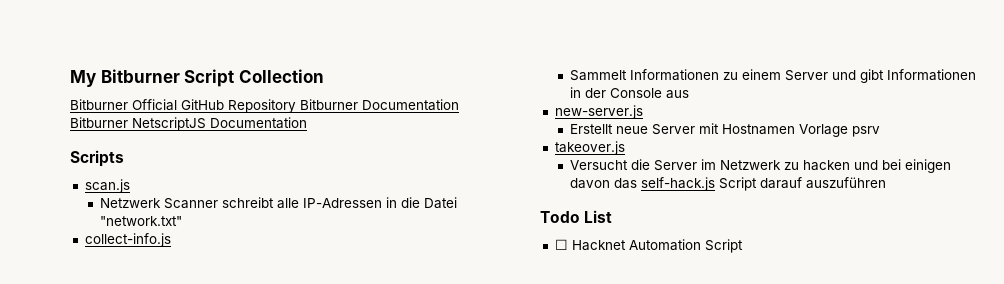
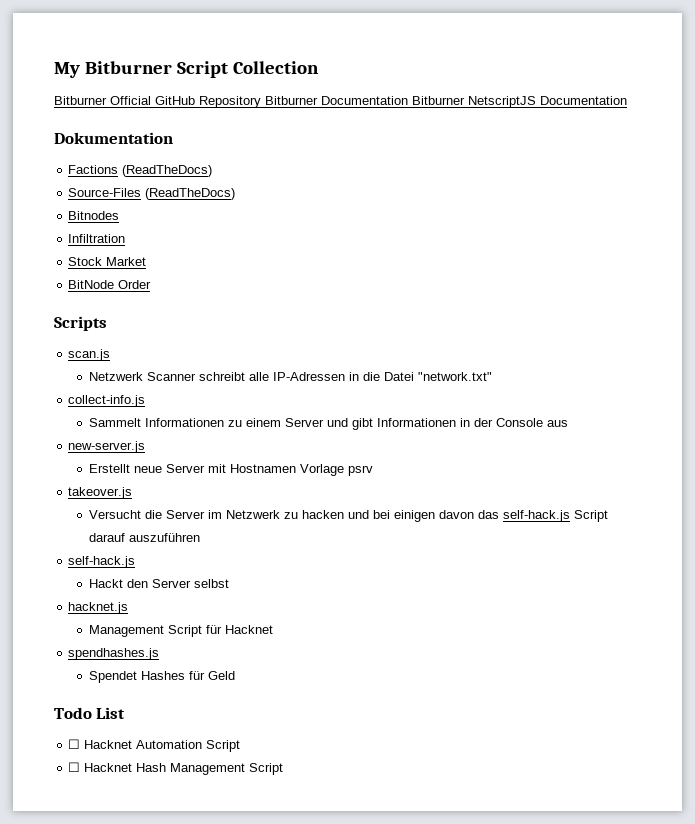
(307, 123) none -> [54,132,173,144] [68,165,213,177] [68,188,236,200] [68,211,120,220] [68,234,126,243] [68,257,147,266] [68,280,152,289] // Dokumentation // Factions (ReadTheDocs) // Source-Files (ReadTheDocs) // Bitnodes // Infiltration // Stock Market // BitNode Order
(886, 183) none -> [68,556,136,568] [88,579,229,588] [68,602,129,614] [88,625,273,637] [68,648,160,660] [88,671,235,683] // self-hack.js // Hackt den Server selbst // hacknet.js // Management Script für Hacknet // spendhashes.js // Spendet Hashes für Geld
(743, 246) none -> [68,762,284,775] // ☐ Hacknet Hash Management Script

